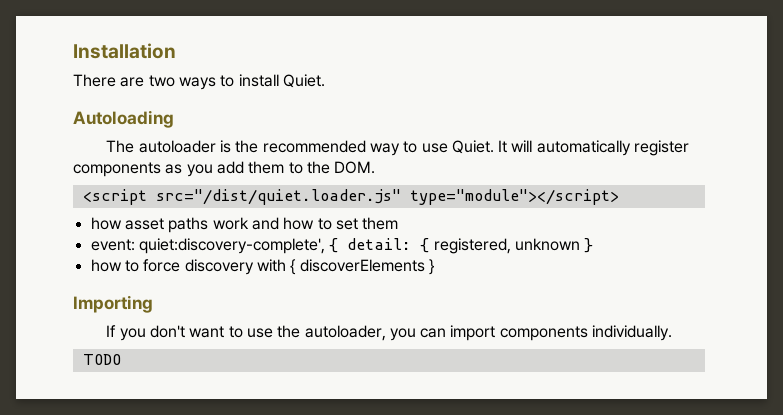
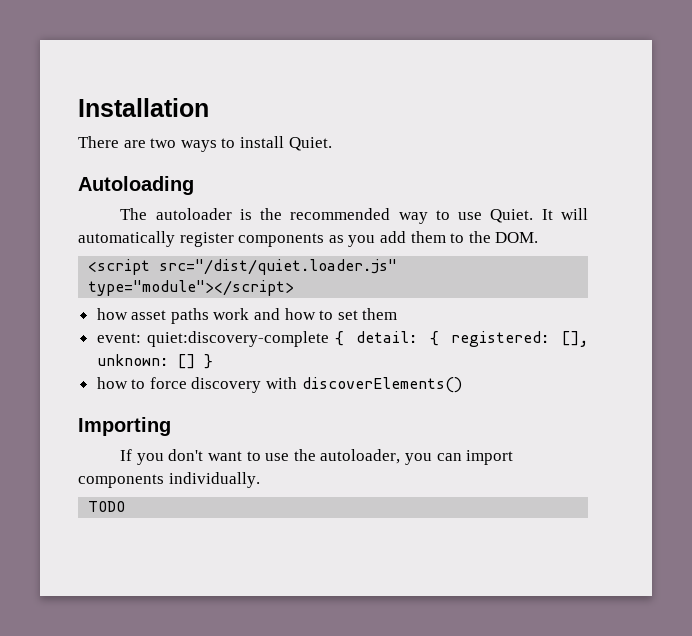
[138,238,325,254] quiet:discovery-complete', -> [146,331,329,347] quiet:discovery-complete
[433,238,580,254] registered, unknown -> [450,331,588,347] [96,354,195,369] registered: [], unknown: []
[290,259,434,275] { discoverElements } -> [301,377,462,393] discoverElements()

